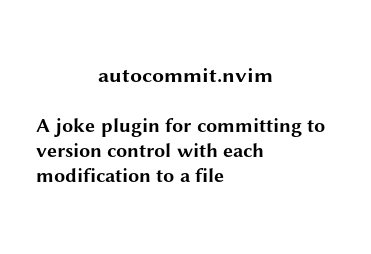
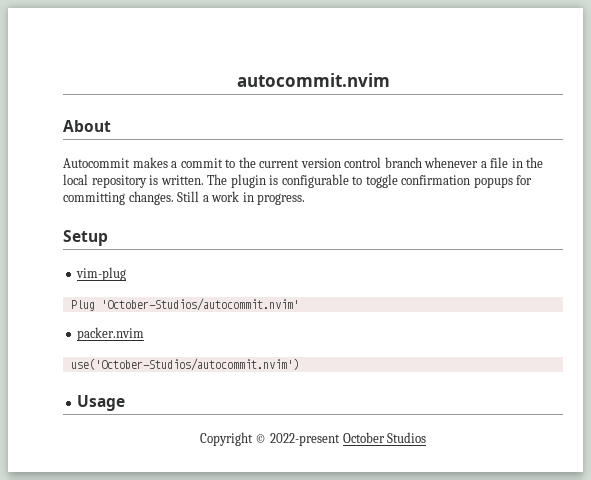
[36,118,325,137] [36,143,265,157] [36,168,225,182] A joke plugin for committing to version control with each modification to a file -> [63,120,111,132] [63,157,544,168] [63,174,533,188] [63,191,306,205] [63,230,108,246] [76,267,127,281] [70,298,299,311] [77,327,145,341] [70,358,299,371] [77,395,126,411] [199,432,427,446] About // Autocommit makes a commit to the current version control branch whenever a file in the local repository is written. The plugin is configurable to toggle confirmation popups for committing changes. Still a work in progress. // Setup // vim-plug // Plug 'October-Studios/autocommit.nvim' // packer.nvim // use('October-Studios/autocommit.nvim') // Usage // Copyright © 2022-present October Studios

